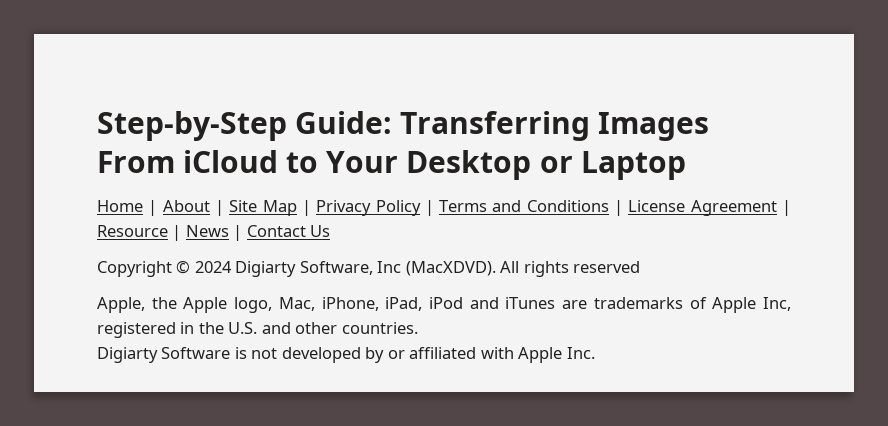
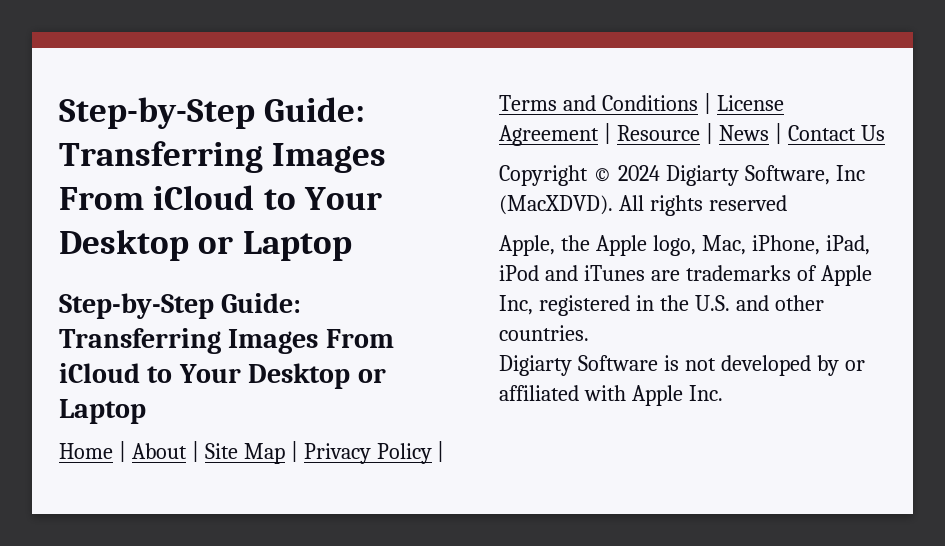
(686, 165) none -> [59,293,302,319] [59,328,394,354] [59,363,386,389] [59,399,146,424] // Step-by-Step Guide: Transferring Images From iCloud to Your Desktop or Laptop

